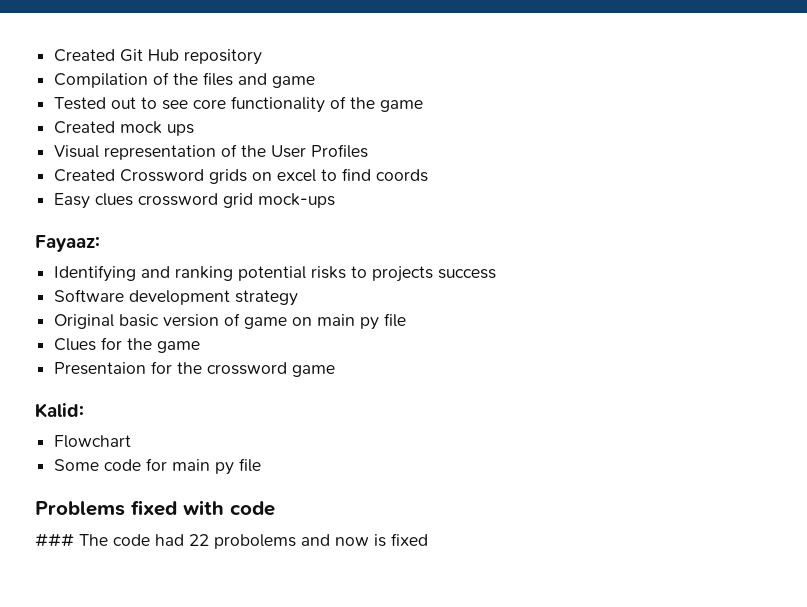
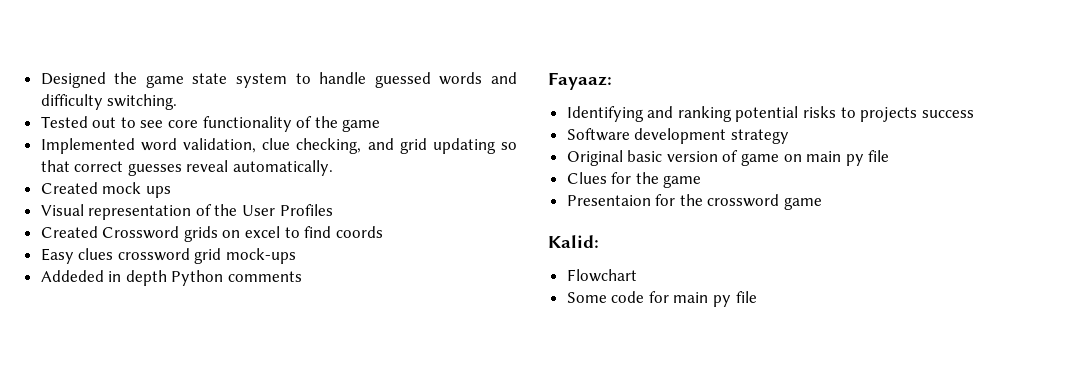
[54,49,263,65] [54,72,316,88] Created Git Hub repository // Compilation of the files and game -> [40,72,518,88] [40,94,178,110] Designed the game state system to handle guessed words and difficulty switching.
(424, 106) none -> [40,138,518,154] [40,160,334,176] // Implemented word validation, clue checking, and grid updating so that correct guesses reveal automatically.
(336, 200) none -> [40,270,303,286] // Addeded in depth Python comments
[35,500,275,516] [35,533,428,549] // Problems fixed with code // ### The code had 22 probolems and now is fixed -> (757, 297) none

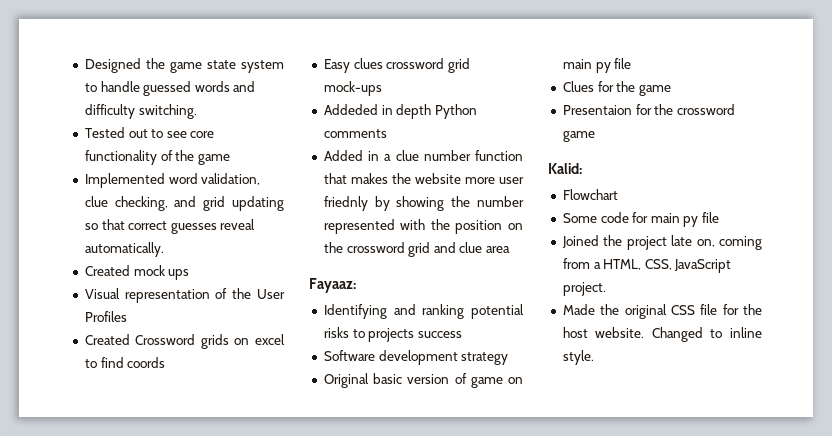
(303, 276) none -> [323,150,523,161] [323,173,524,184] [323,196,524,211] [323,219,523,234] [323,242,511,257] // Added in a clue number function that makes the website more user friednly by showing the number represented with the position on the crossword grid and clue area
(757, 297) none -> [561,235,762,250] [562,258,732,273] [562,282,606,296] [562,304,762,319] [562,327,762,342] [562,350,594,365] // Joined the project late on, coming from a HTML, CSS, JavaScript project. // Made the original CSS file for the host website. Changed to inline style.

